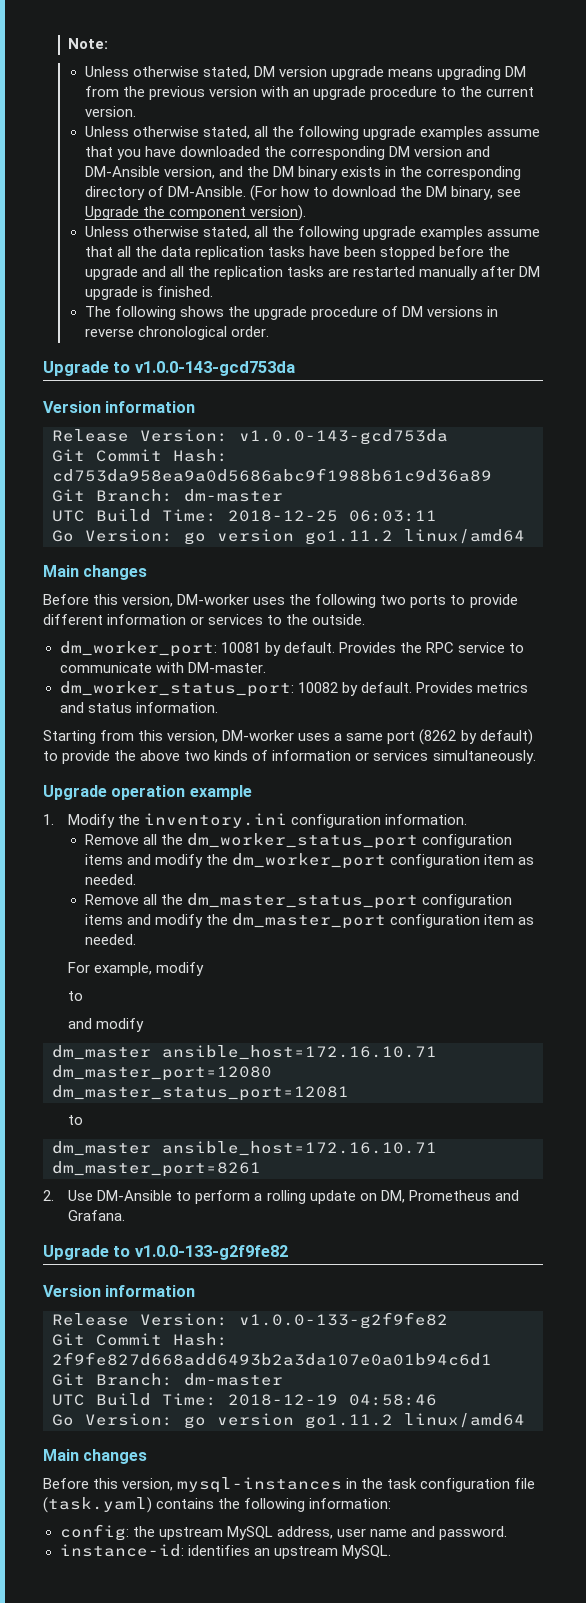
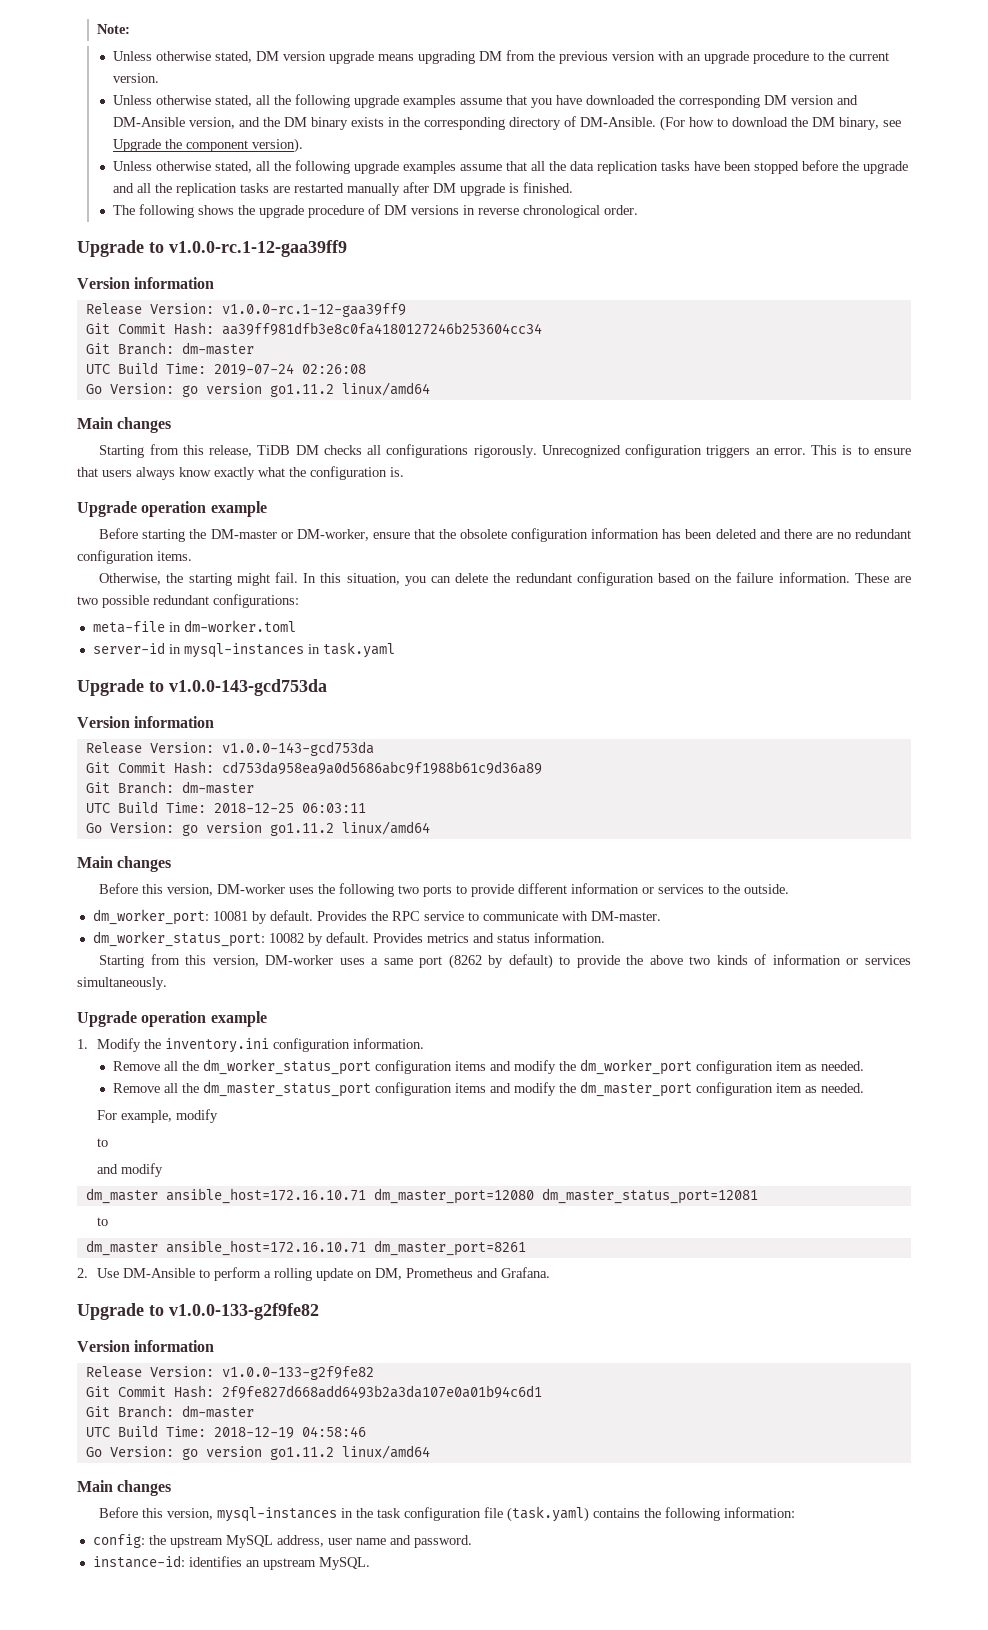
(269, 331) none -> [77,240,347,257] [77,277,215,289] [85,303,406,317] [85,322,542,336] [85,342,254,355] [85,362,366,376] [85,382,430,397] [77,417,172,433] [99,444,911,458] [77,466,404,480] [77,501,267,517] [99,528,912,542] [77,550,192,564] [99,572,911,586] [77,594,299,608] [92,620,296,633] [92,642,395,658] // Upgrade to v1.0.0-rc.1-12-gaa39ff9 // Version information // Release Version: v1.0.0-rc.1-12-gaa39ff9 // Git Commit Hash: aa39ff981dfb3e8c0fa4180127246b253604cc34 // Git Branch: dm-master // UTC Build Time: 2019-07-24 02:26:08 // Go Version: go version go1.11.2 linux/amd64 // Main changes // Starting from this release, TiDB DM checks all configurations rigorously. Unrecognized configuration triggers an error. This is to ensure that users always know exactly what the configuration is. // Upgrade operation example // Before starting the DM-master or DM-worker, ensure that the obsolete configuration information has been deleted and there are no redundant configuration items. // Otherwise, the starting might fail. In this situation, you can delete the redundant configuration based on the failure information. These are two possible redundant configurations: // meta-file in dm-worker.toml // server-id in mysql-instances in task.yaml

